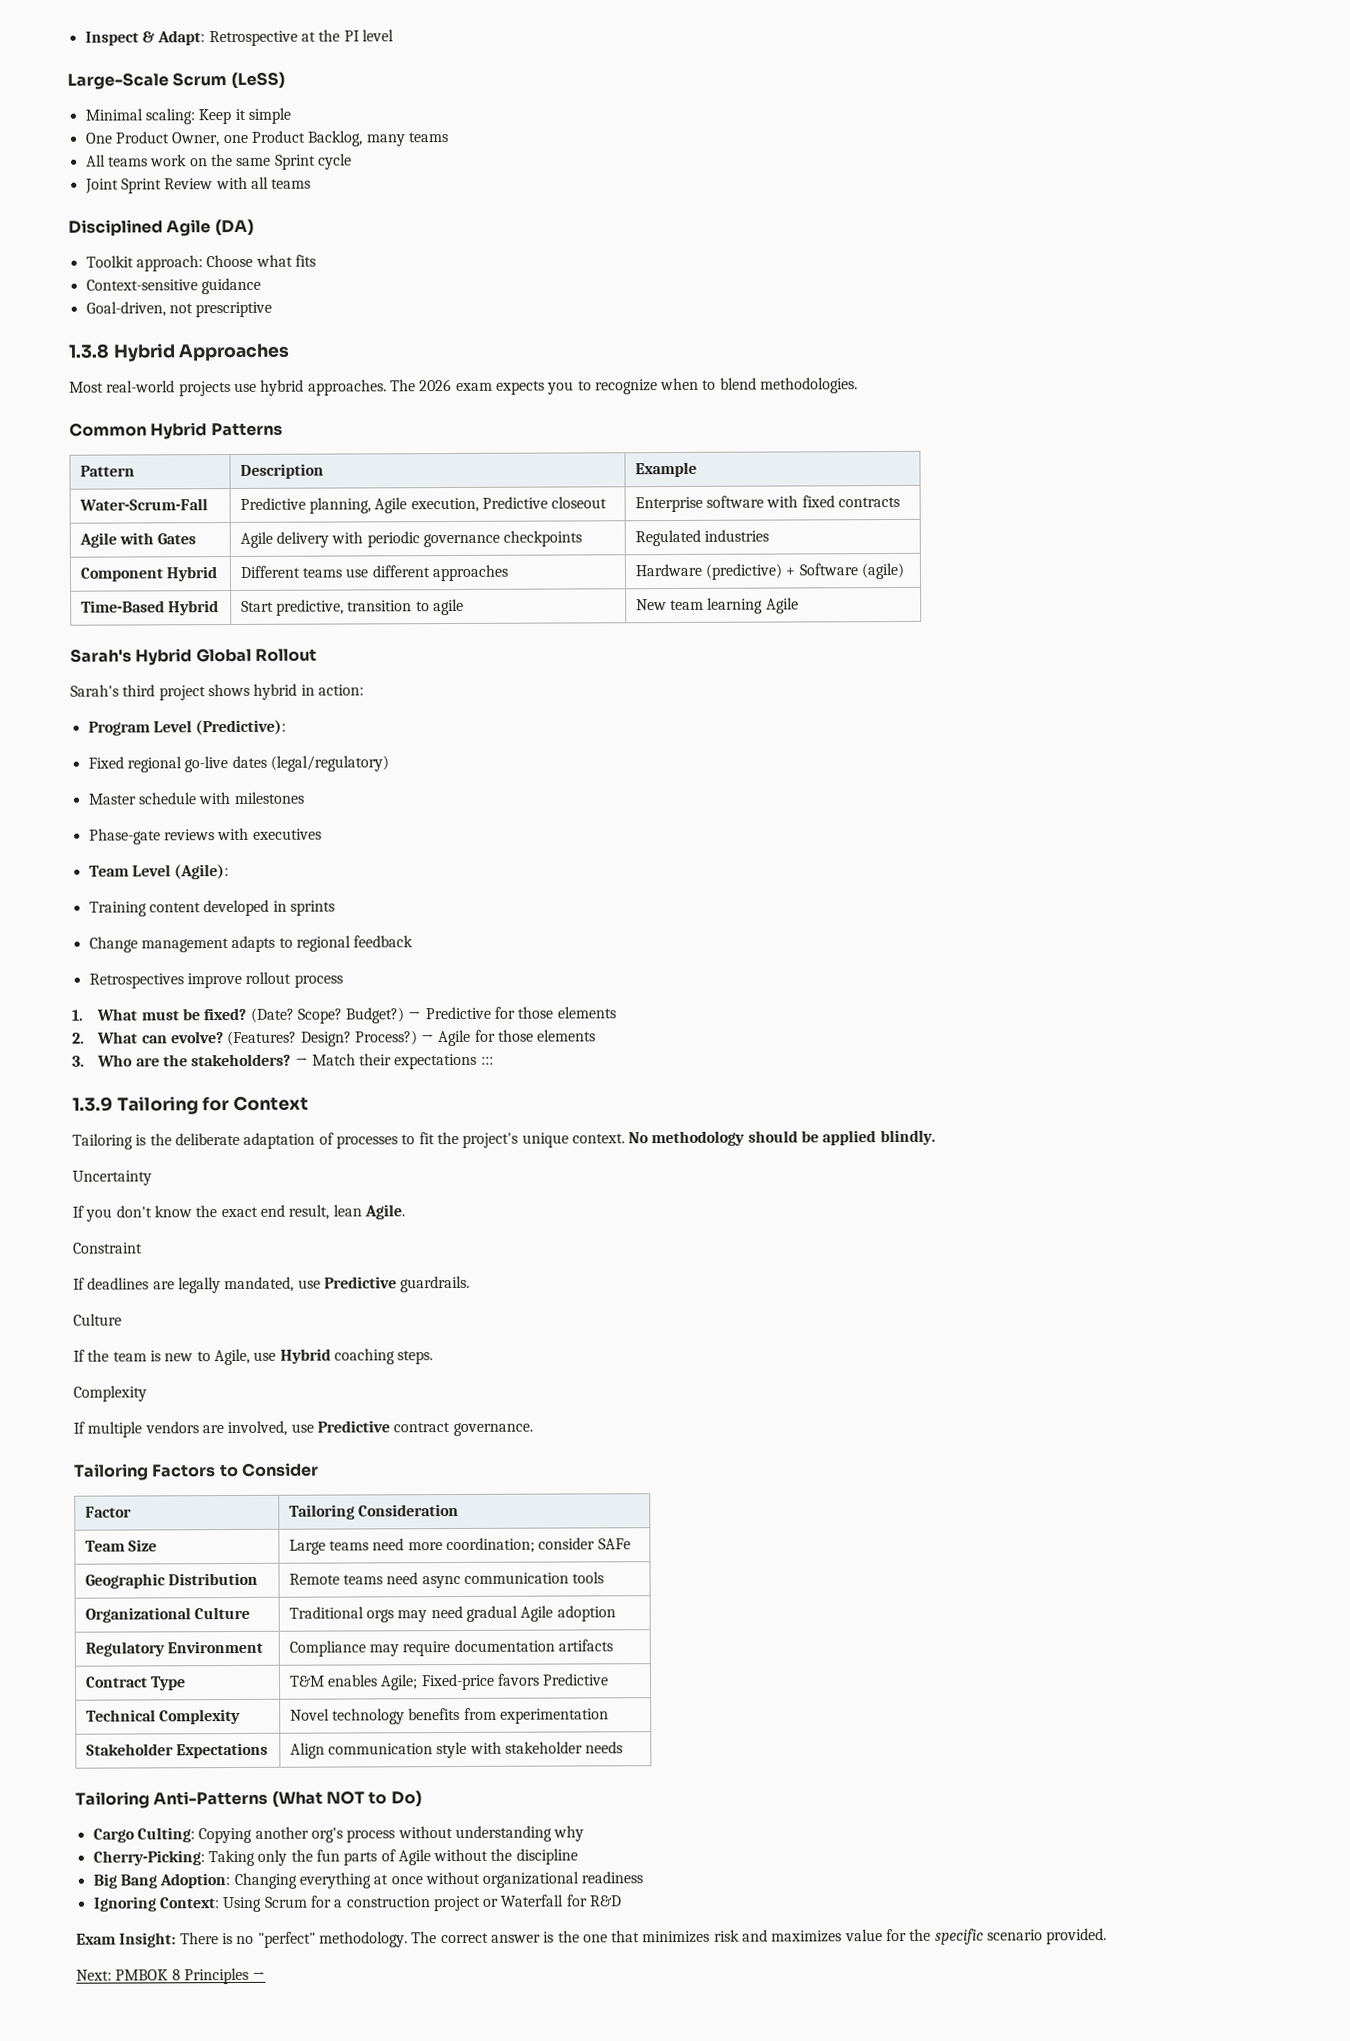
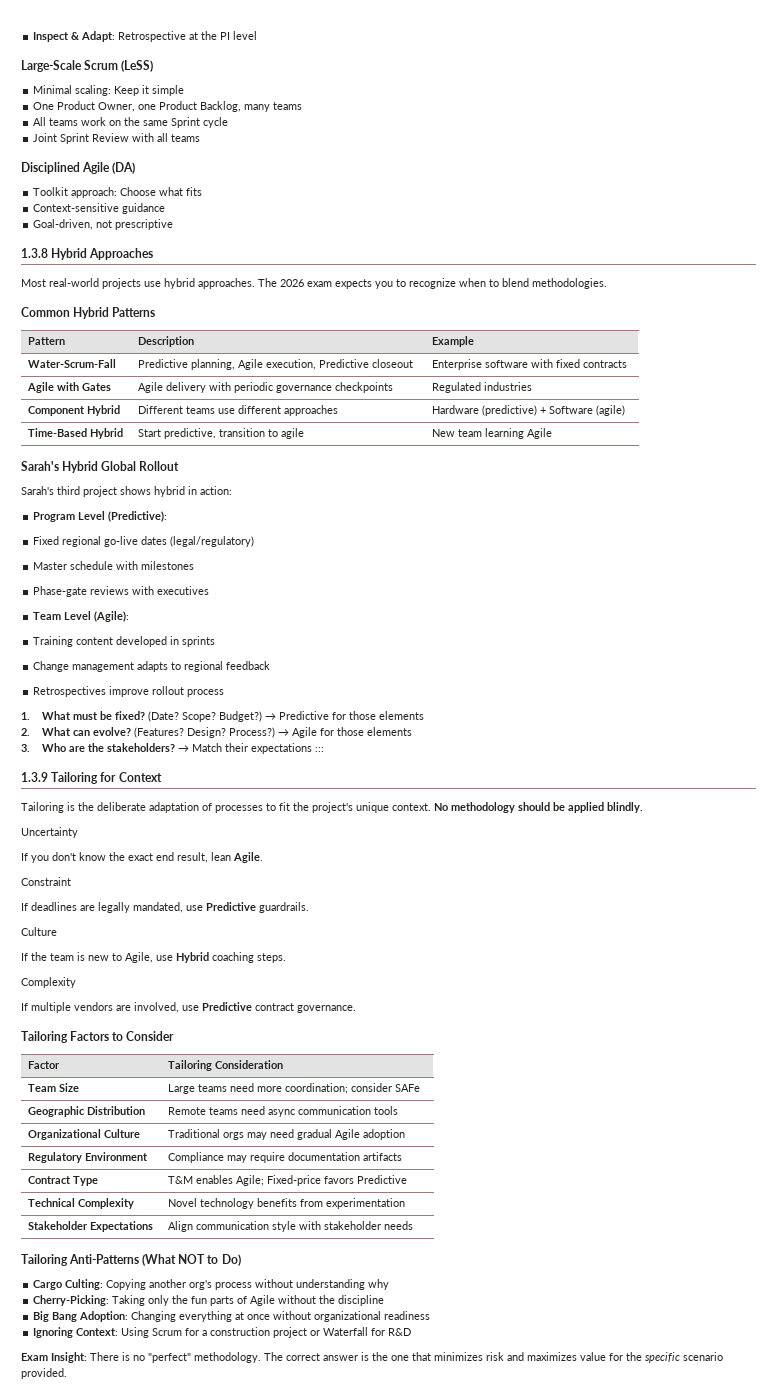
[76,1967,267,1985] // Next: PMBOK 8 Principles → -> (67, 1373) none

